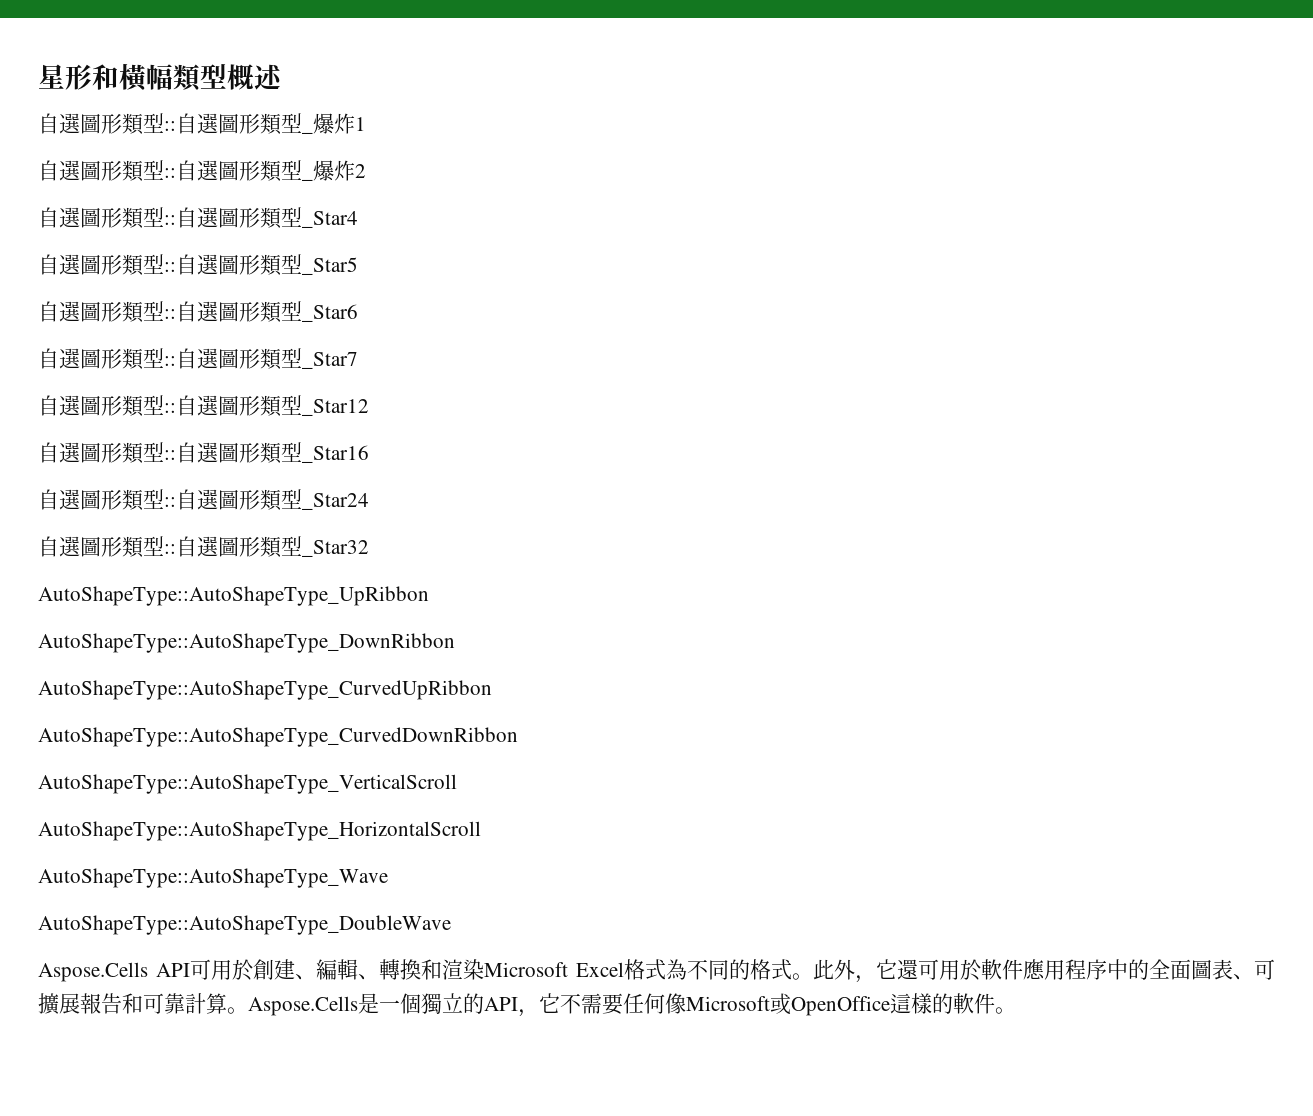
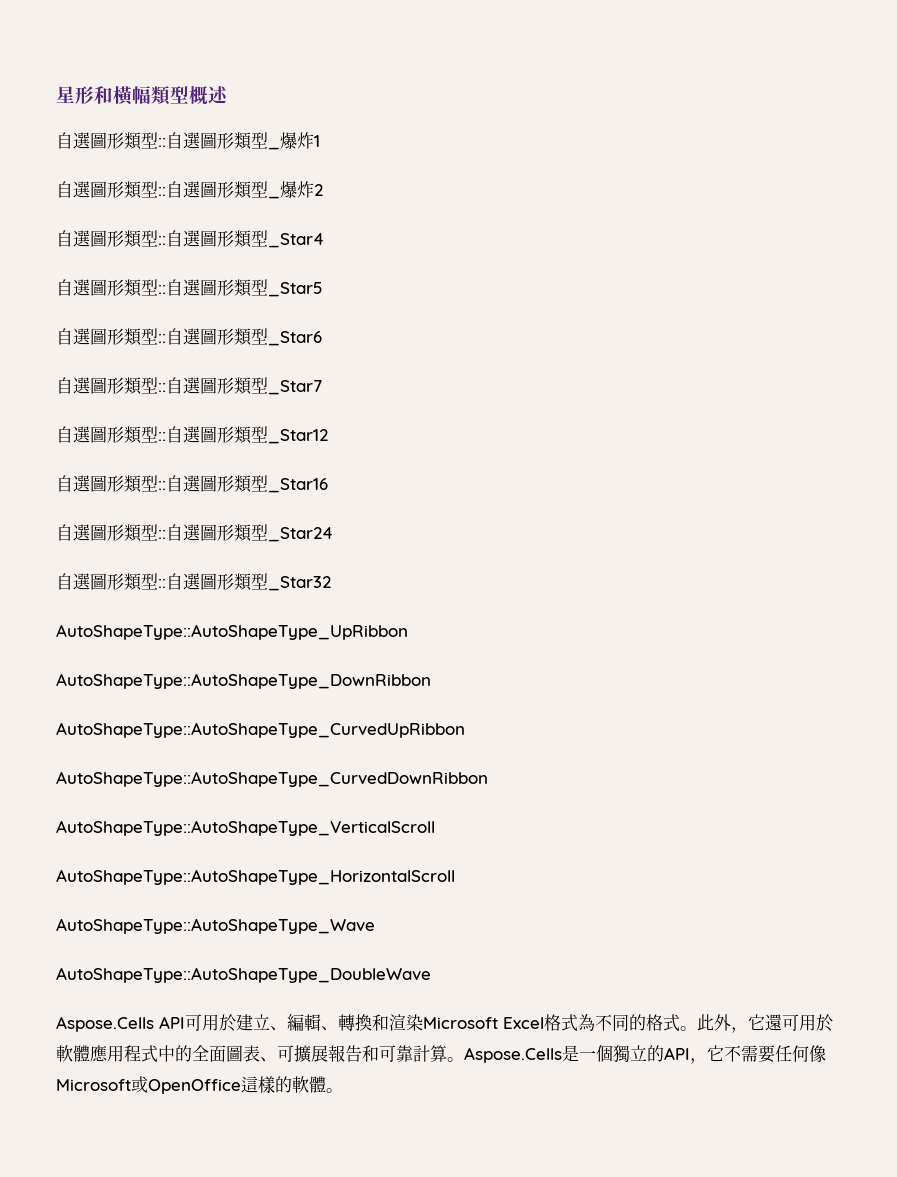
[253,959,296,980] 創建 -> [236,1014,270,1031] 建立
[1002,959,1107,980] 件應用程序 -> [73,1045,158,1063] 體應用程式
[974,993,995,1014] 件 -> [309,1076,326,1093] 體

